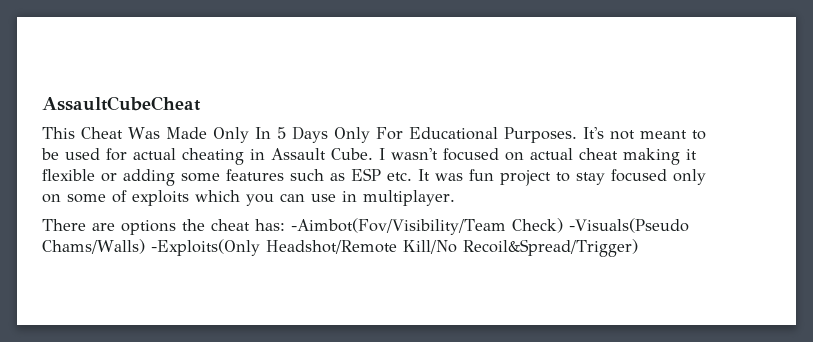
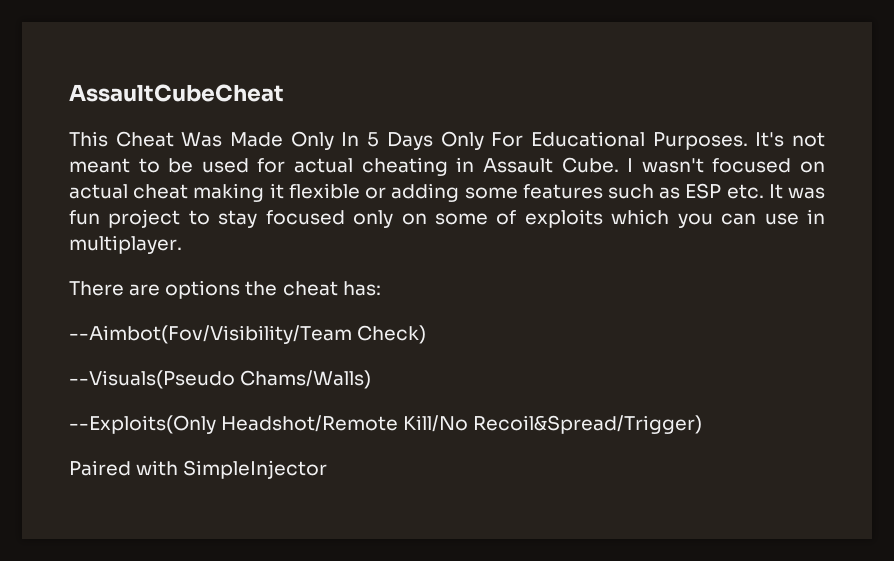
[291,218,506,235] -Aimbot(Fov/Visibility/Team -> [69,325,352,344] // --Aimbot(Fov/Visibility/Team
[568,218,689,233] -Visuals(Pseudo -> [69,370,235,389] // --Visuals(Pseudo
[150,239,260,256] -Exploits(Only -> [69,415,216,434] // --Exploits(Only
(638, 248) none -> [69,460,328,479] // Paired with SimpleInjector

